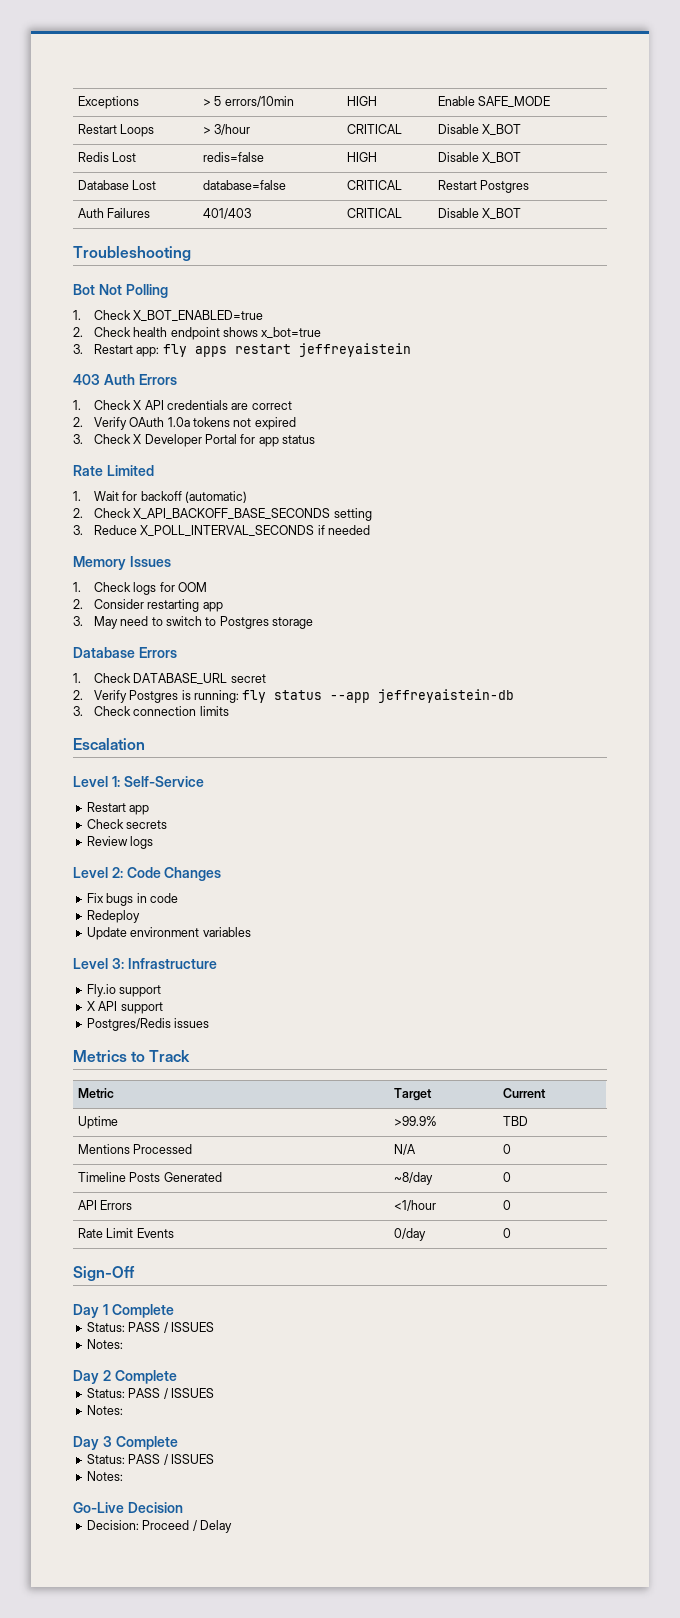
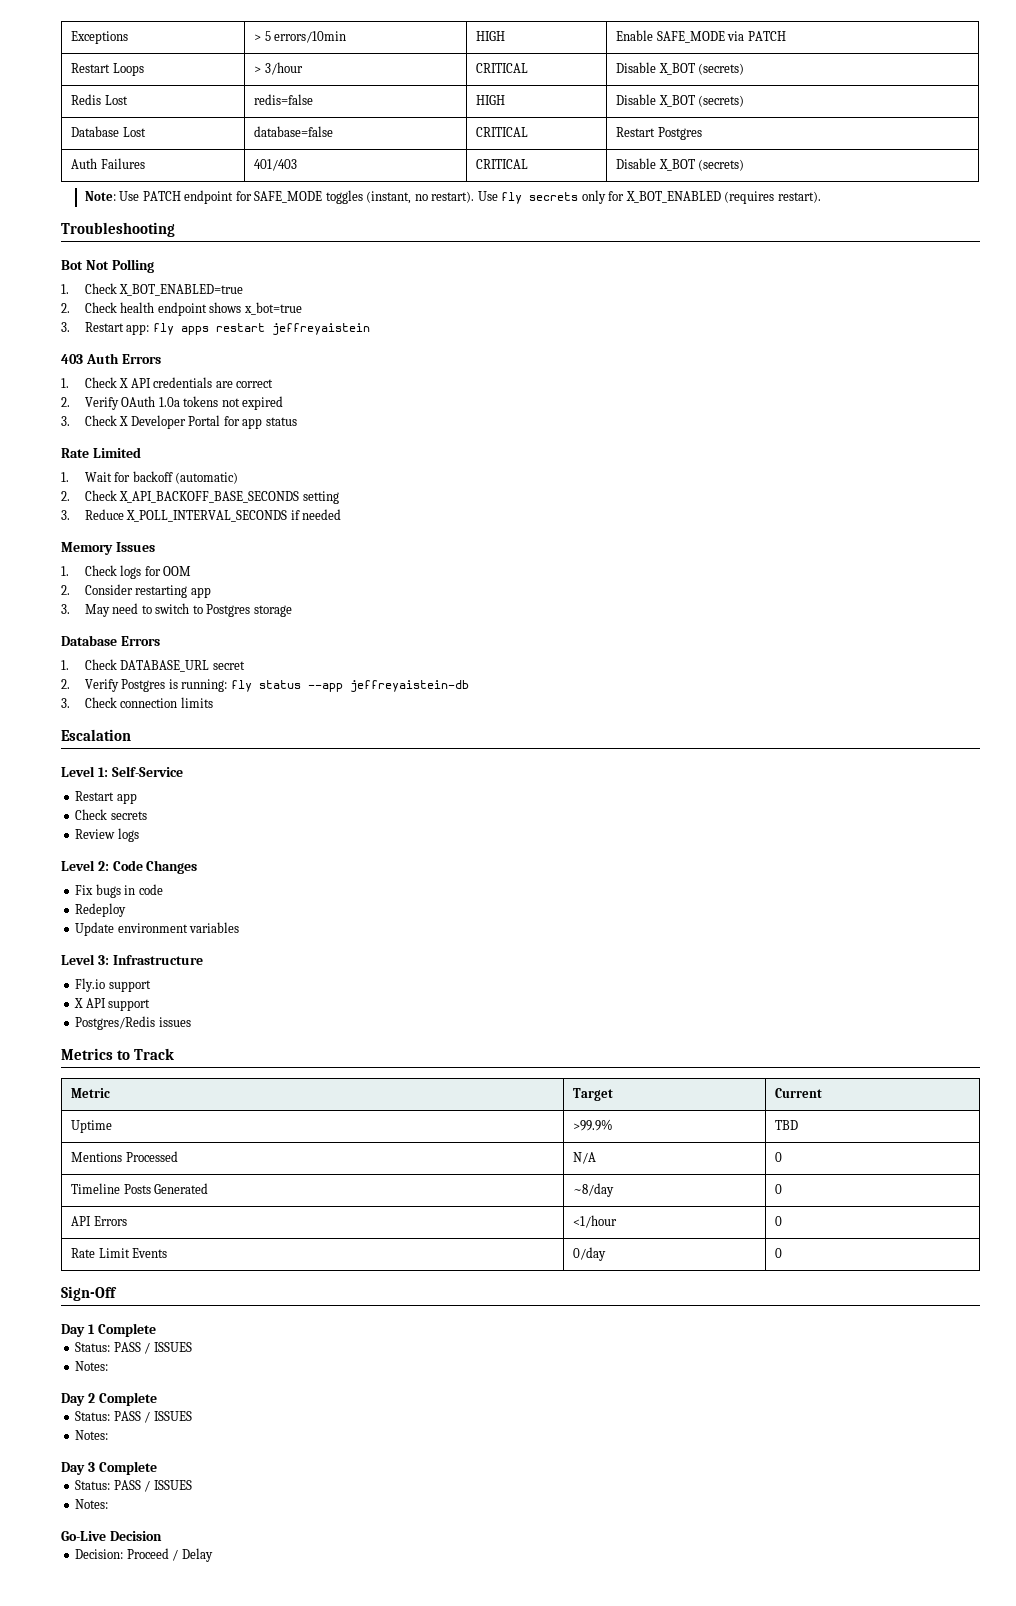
(551, 101) none -> [727,31,786,41] via PATCH
(522, 129) none -> [698,63,745,75] (secrets)
(522, 157) none -> [698,95,745,107] (secrets)
(522, 213) none -> [698,159,745,171] [84,190,821,204] (secrets) // Note: Use PATCH endpoint for SAFE_MODE toggles (instant, no restart). Use fly secrets only for X_BOT_ENABLED (requires restart).

